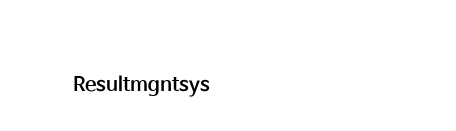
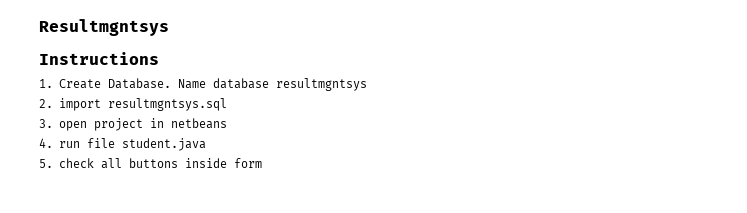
(210, 86) none -> [39,52,159,65] [39,78,368,91] [39,98,228,111] [39,118,228,131] [39,138,207,151] [39,158,263,169] // Instructions // 1. Create Database. Name database resultmgntsys // 2. import resultmgntsys.sql // 3. open project in netbeans // 4. run file student.java // 5. check all buttons inside form

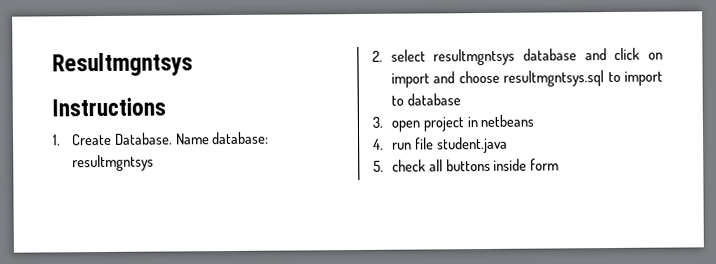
[213,78,270,89] database -> [211,131,270,145] database:
[59,98,228,111] import resultmgntsys.sql -> [390,47,663,66] [390,70,663,88] [390,93,461,106] select resultmgntsys database and click on import and choose resultmgntsys.sql to import to database

